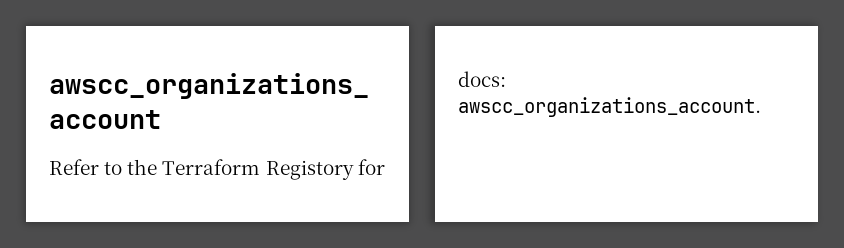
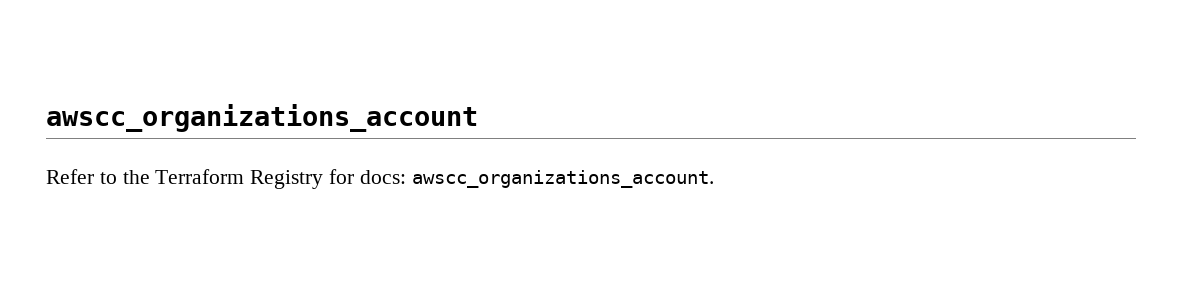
[265,160,354,180] Registory -> [250,170,324,189] Registry

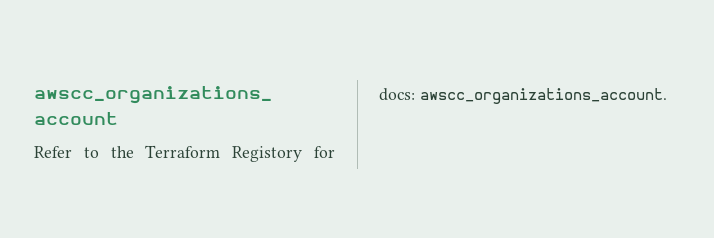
[250,170,324,189] Registry -> [232,146,303,162] Registory

